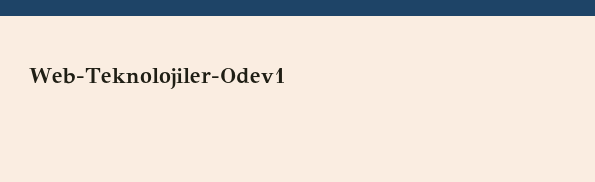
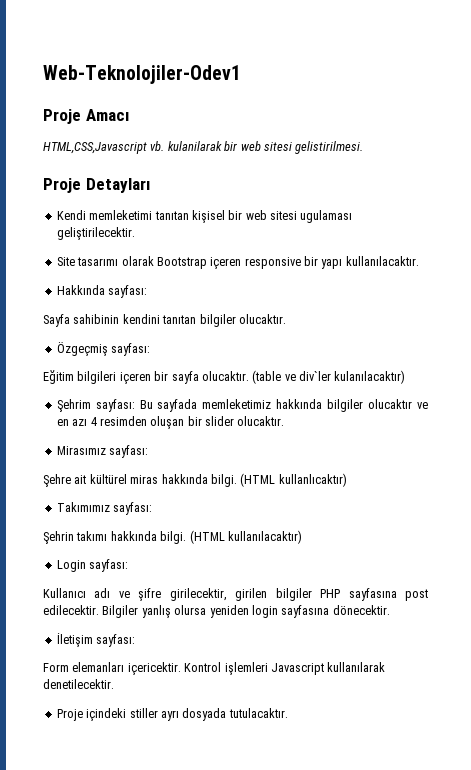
(286, 78) none -> [43,109,129,124] [43,141,364,154] [43,178,150,193] [56,210,353,223] [56,227,135,240] [56,256,419,269] [56,285,148,298] [43,314,286,327] [56,342,151,356] [43,370,406,384] [56,399,428,412] [56,416,285,429] [56,445,149,458] [43,473,347,487] [56,502,153,515] [43,530,302,544] [56,559,129,572] [43,588,429,601] [43,605,390,618] [56,633,136,647] [43,662,386,675] [43,679,114,689] [56,708,288,721] // Proje Amacı // HTML,CSS,Javascript vb. kulanilarak bir web sitesi gelistirilmesi. // Proje Detayları // Kendi memleketimi tanıtan kişisel bir web sitesi ugulaması geliştirilecektir. // Site tasarımı olarak Bootstrap içeren responsive bir yapı kullanılacaktır. // Hakkında sayfası: // Sayfa sahibinin kendini tanıtan bilgiler olucaktır. // Özgeçmiş sayfası: // Eğitim bilgileri içeren bir sayfa olucaktır. (table ve div`ler kulanılacaktır) // Şehrim sayfası: Bu sayfada memleketimiz hakkında bilgiler olucaktır ve en azı 4 resimden oluşan bir slider olucaktır. // Mirasımız sayfası: // Şehre ait kültürel miras hakkında bilgi. (HTML kullanlıcaktır) // Takımımız sayfası: // Şehrin takımı hakkında bilgi. (HTML kullanılacaktır) // Login sayfası: // Kullanıcı adı ve şifre girilecektir, girilen bilgiler PHP sayfasına post edilecektir. Bilgiler yanlış olursa yeniden login sayfasına dönecektir. // İletişim sayfası: // Form elemanları içericektir. Kontrol işlemleri Javascript kullanılarak denetilecektir. // Proje içindeki stiller ayrı dosyada tutulacaktır.

